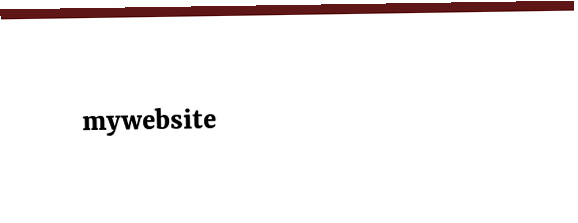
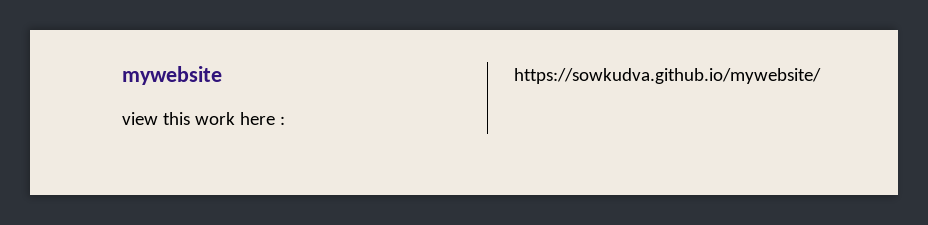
(217, 122) none -> [122,112,285,125] [514,68,821,84] // view this work here : https://sowkudva.github.io/mywebsite/

